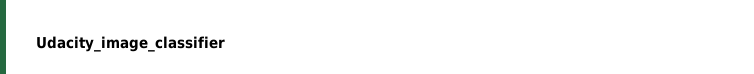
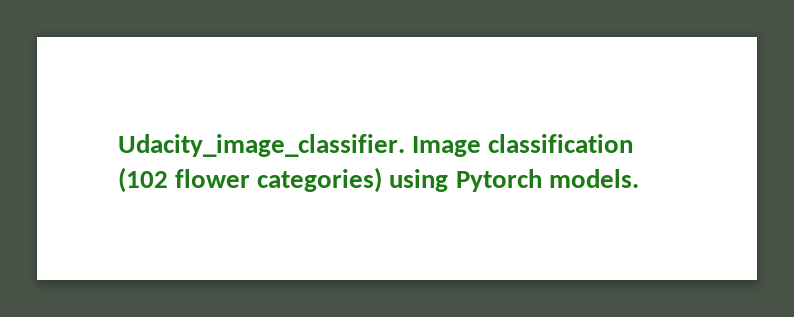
[36,36,225,52] Udacity_image_classifier -> [118,134,634,157] [118,167,639,193] Udacity_image_classifier. Image classification (102 flower categories) using Pytorch models.

